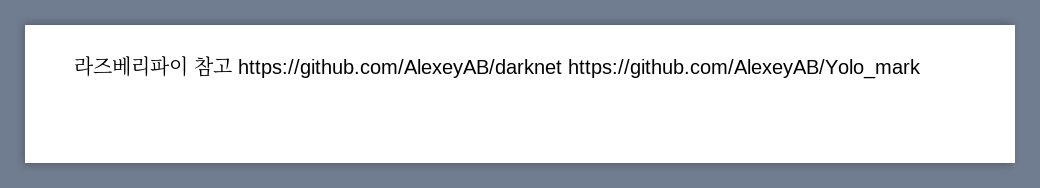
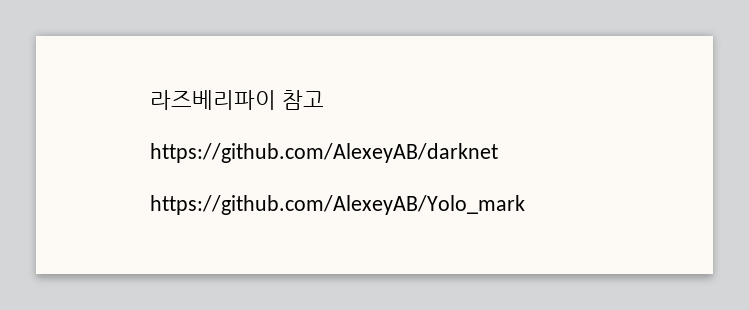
(232, 66) none -> (324, 100) //
(562, 68) none -> (498, 153) //

